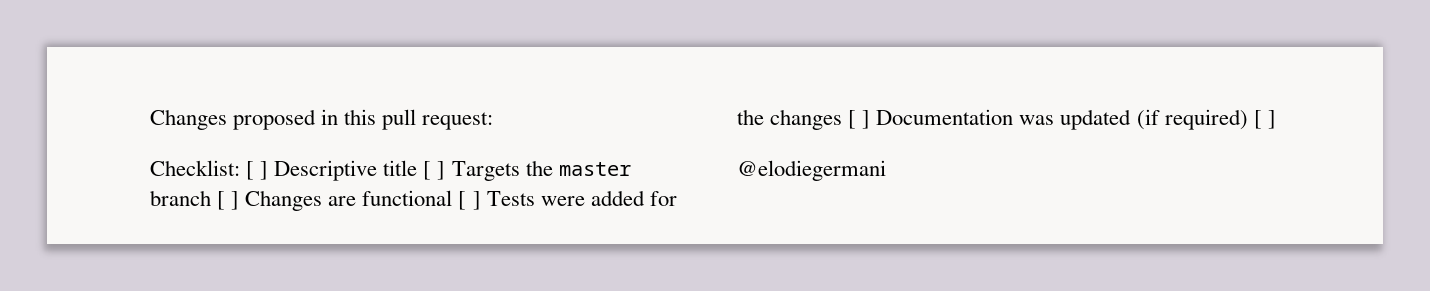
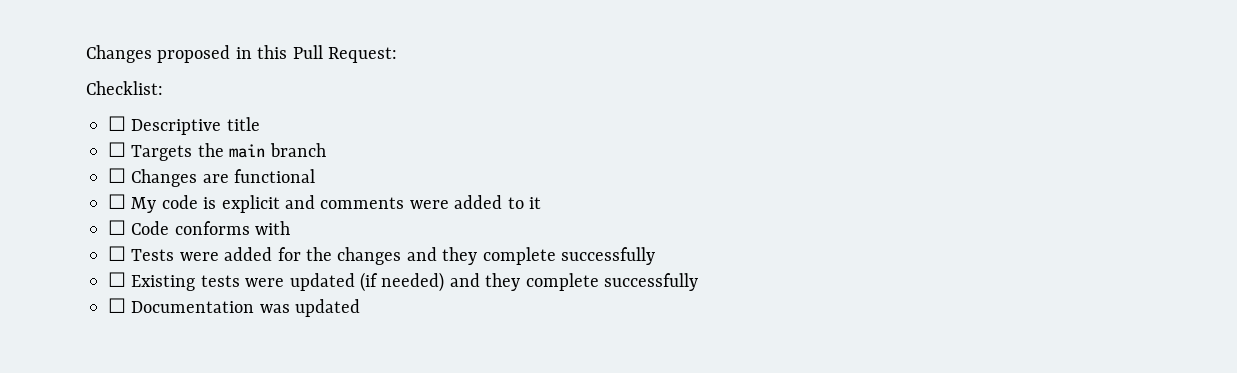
[382,109,494,130] pull request: -> [292,45,397,63] Pull Request:
[246,161,269,180] [ ] -> [108,116,126,131] // ☐
[423,161,446,180] [ ] -> [108,142,126,157] // ☐
[558,162,631,176] master -> [229,144,266,158] main
[217,191,240,210] [ ] -> [108,168,126,183] // ☐
[458,191,481,210] [ ] -> [108,194,541,213] [108,220,291,235] [108,246,126,261] // ☐ My code is explicit and comments were added to it // ☐ Code conforms with // ☐
[848,109,1276,130] [737,160,886,181] [ ] Documentation was updated (if required) [ ] // @elodiegermani -> [406,247,655,265] [108,272,698,292] [108,298,361,317] and they complete successfully // ☐ Existing tests were updated (if needed) and they complete successfully // ☐ Documentation was updated

